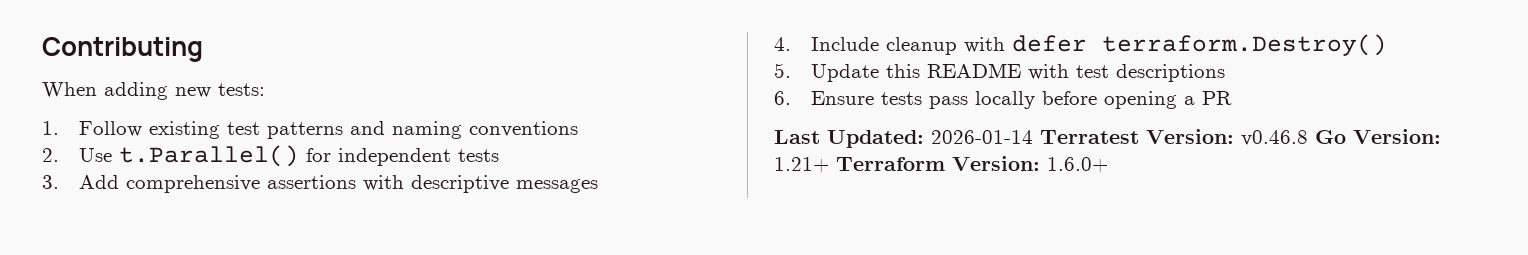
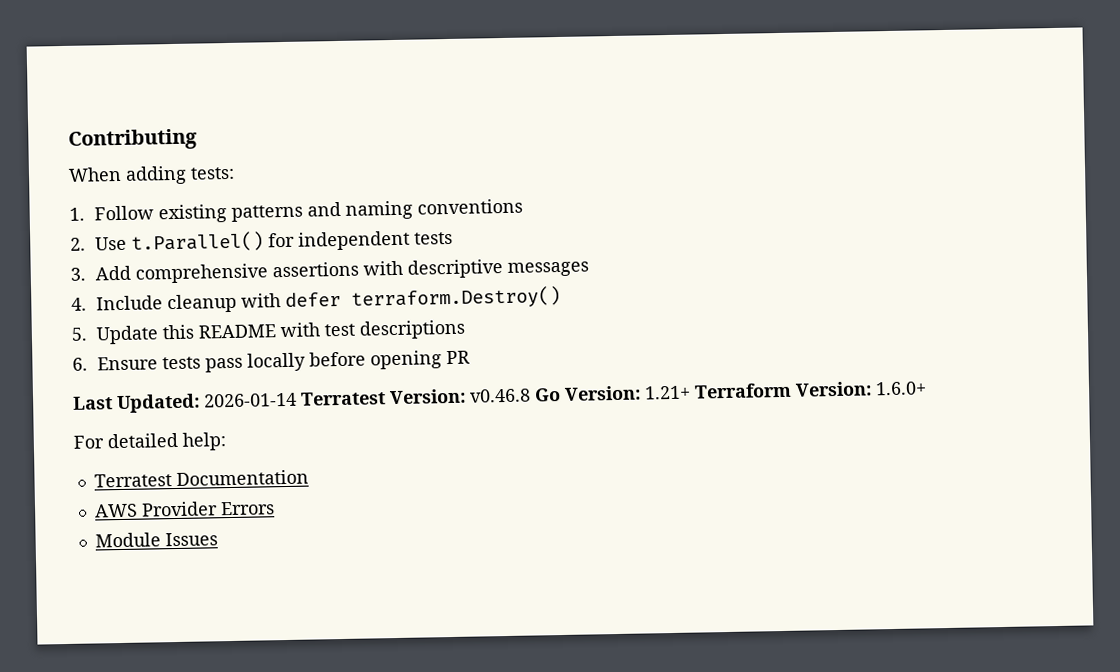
[175,87,211,98] new -> (187, 175) none
[226,122,260,135] test -> (228, 214) none
[1183,96,1195,105] a -> (443, 360) none
(1108, 164) none -> [73,432,227,451] [93,469,309,488] [93,501,275,518] [94,532,218,548] // For detailed help: // Terratest Documentation // AWS Provider Errors // Module Issues

